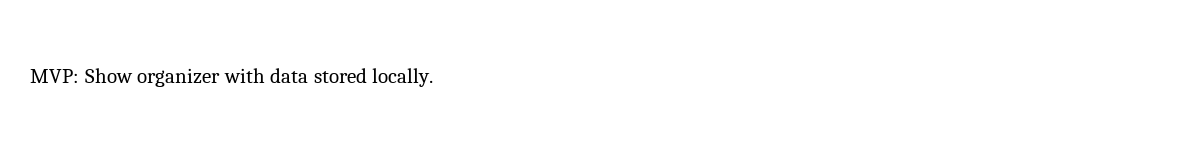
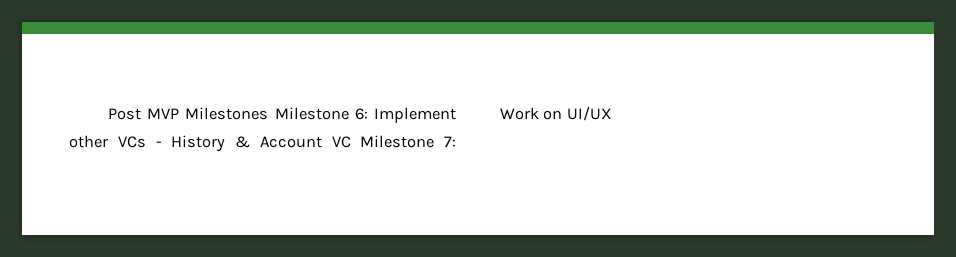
[30,68,434,87] MVP: Show organizer with data stored locally. -> [107,107,457,123] [69,135,456,152] [500,106,612,121] Post MVP Milestones Milestone 6: Implement other VCs - History & Account VC Milestone 7: Work on UI/UX

